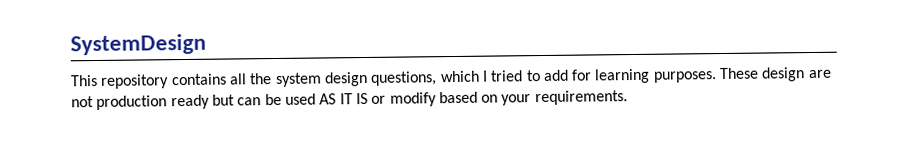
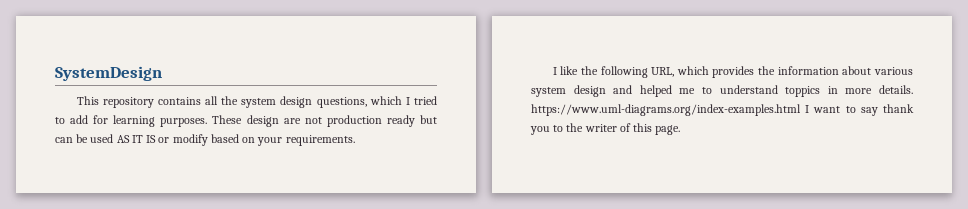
(628, 98) none -> [552,66,913,78] [531,85,913,97] [531,104,914,116] [530,123,681,135] // I like the following URL, which provides the information about various system design and helped me to understand toppics in more details. https://www.uml-diagrams.org/index-examples.html I want to say thank you to the writer of this page.

